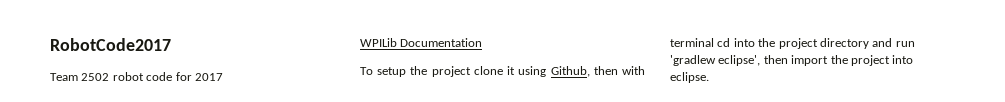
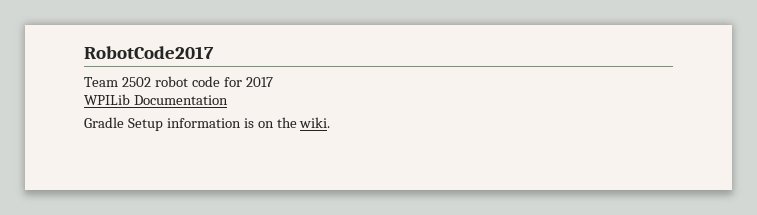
[360,66,645,77] [670,38,915,49] [670,55,914,66] [670,72,709,83] To setup the project clone it using Github, then with terminal cd into the project directory and run 'gradlew eclipse', then import the project into eclipse. -> [84,117,331,131] Gradle Setup information is on the wiki.

